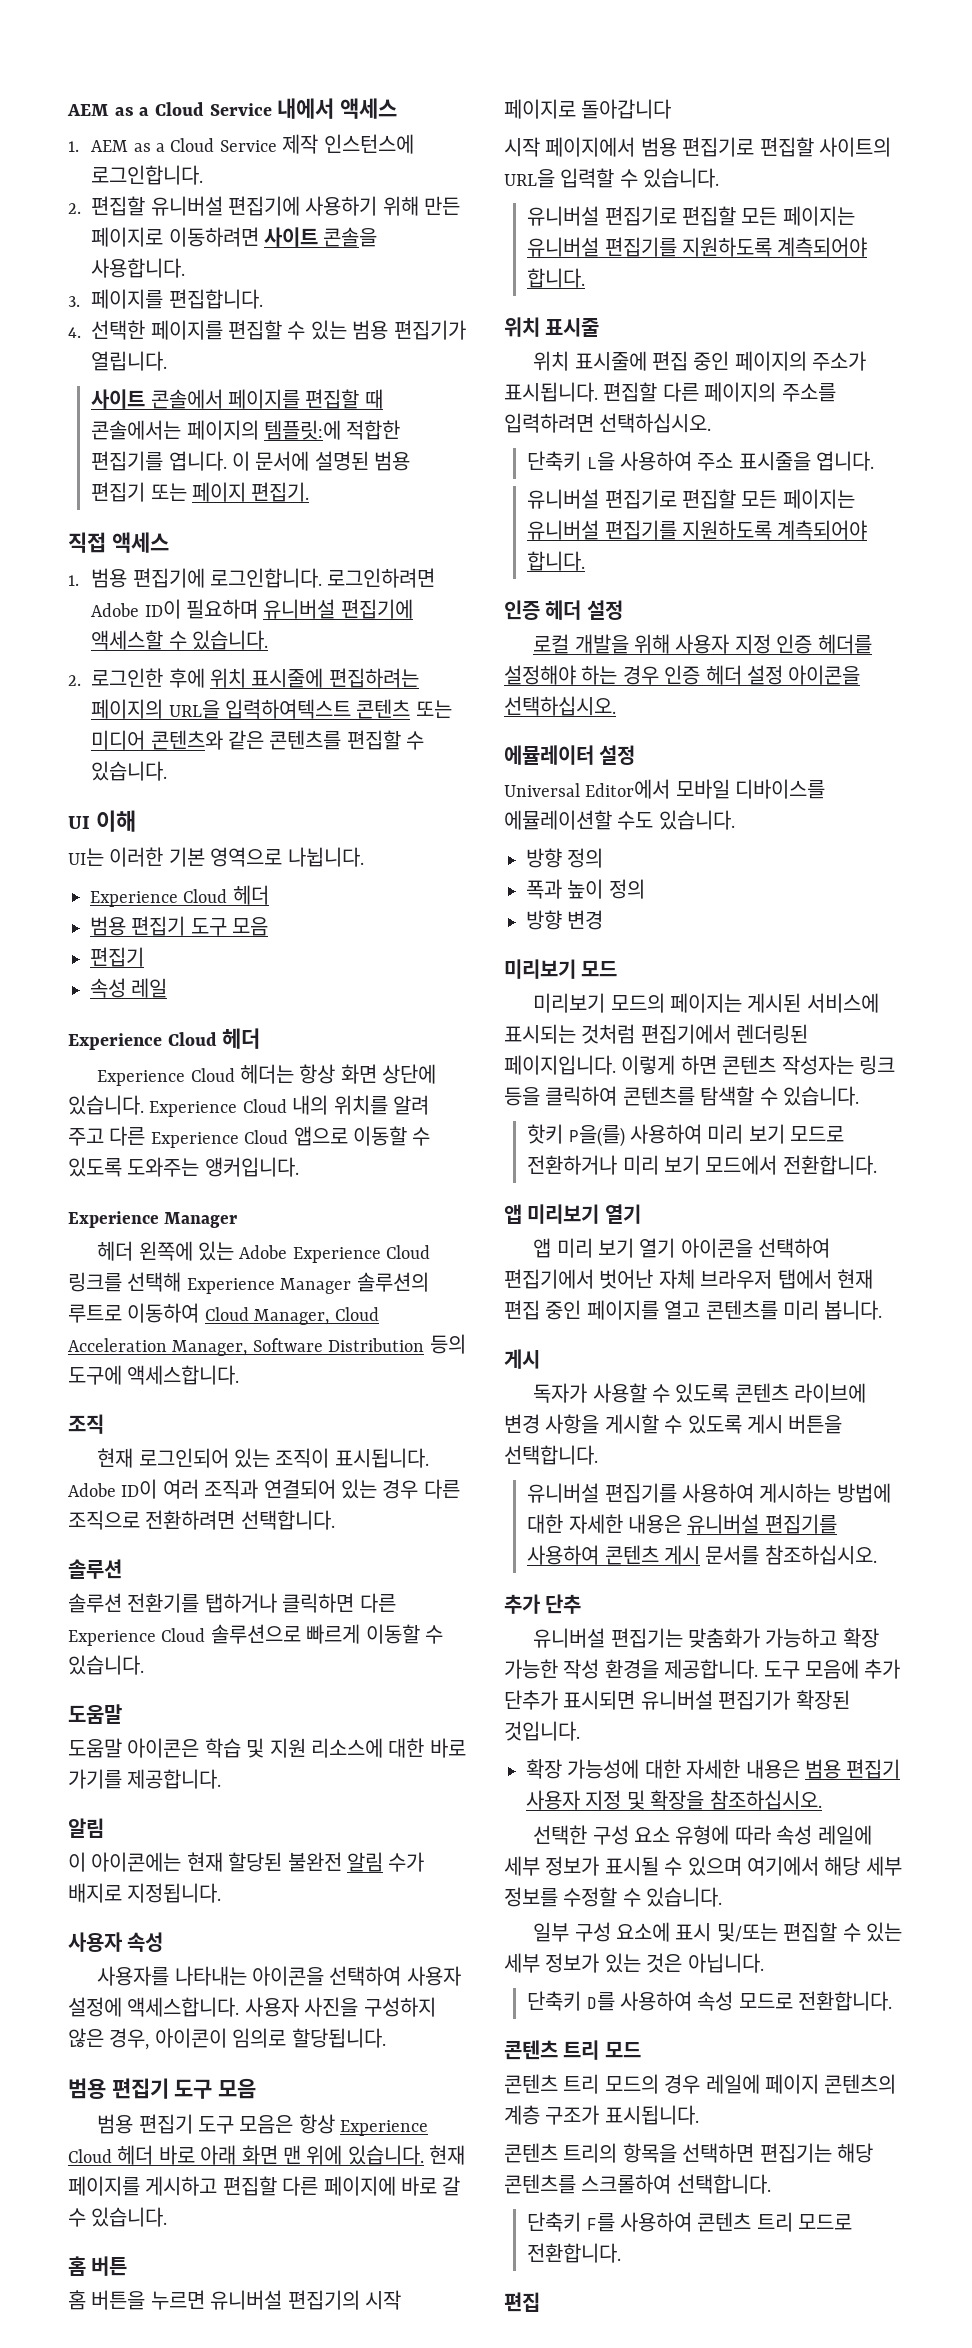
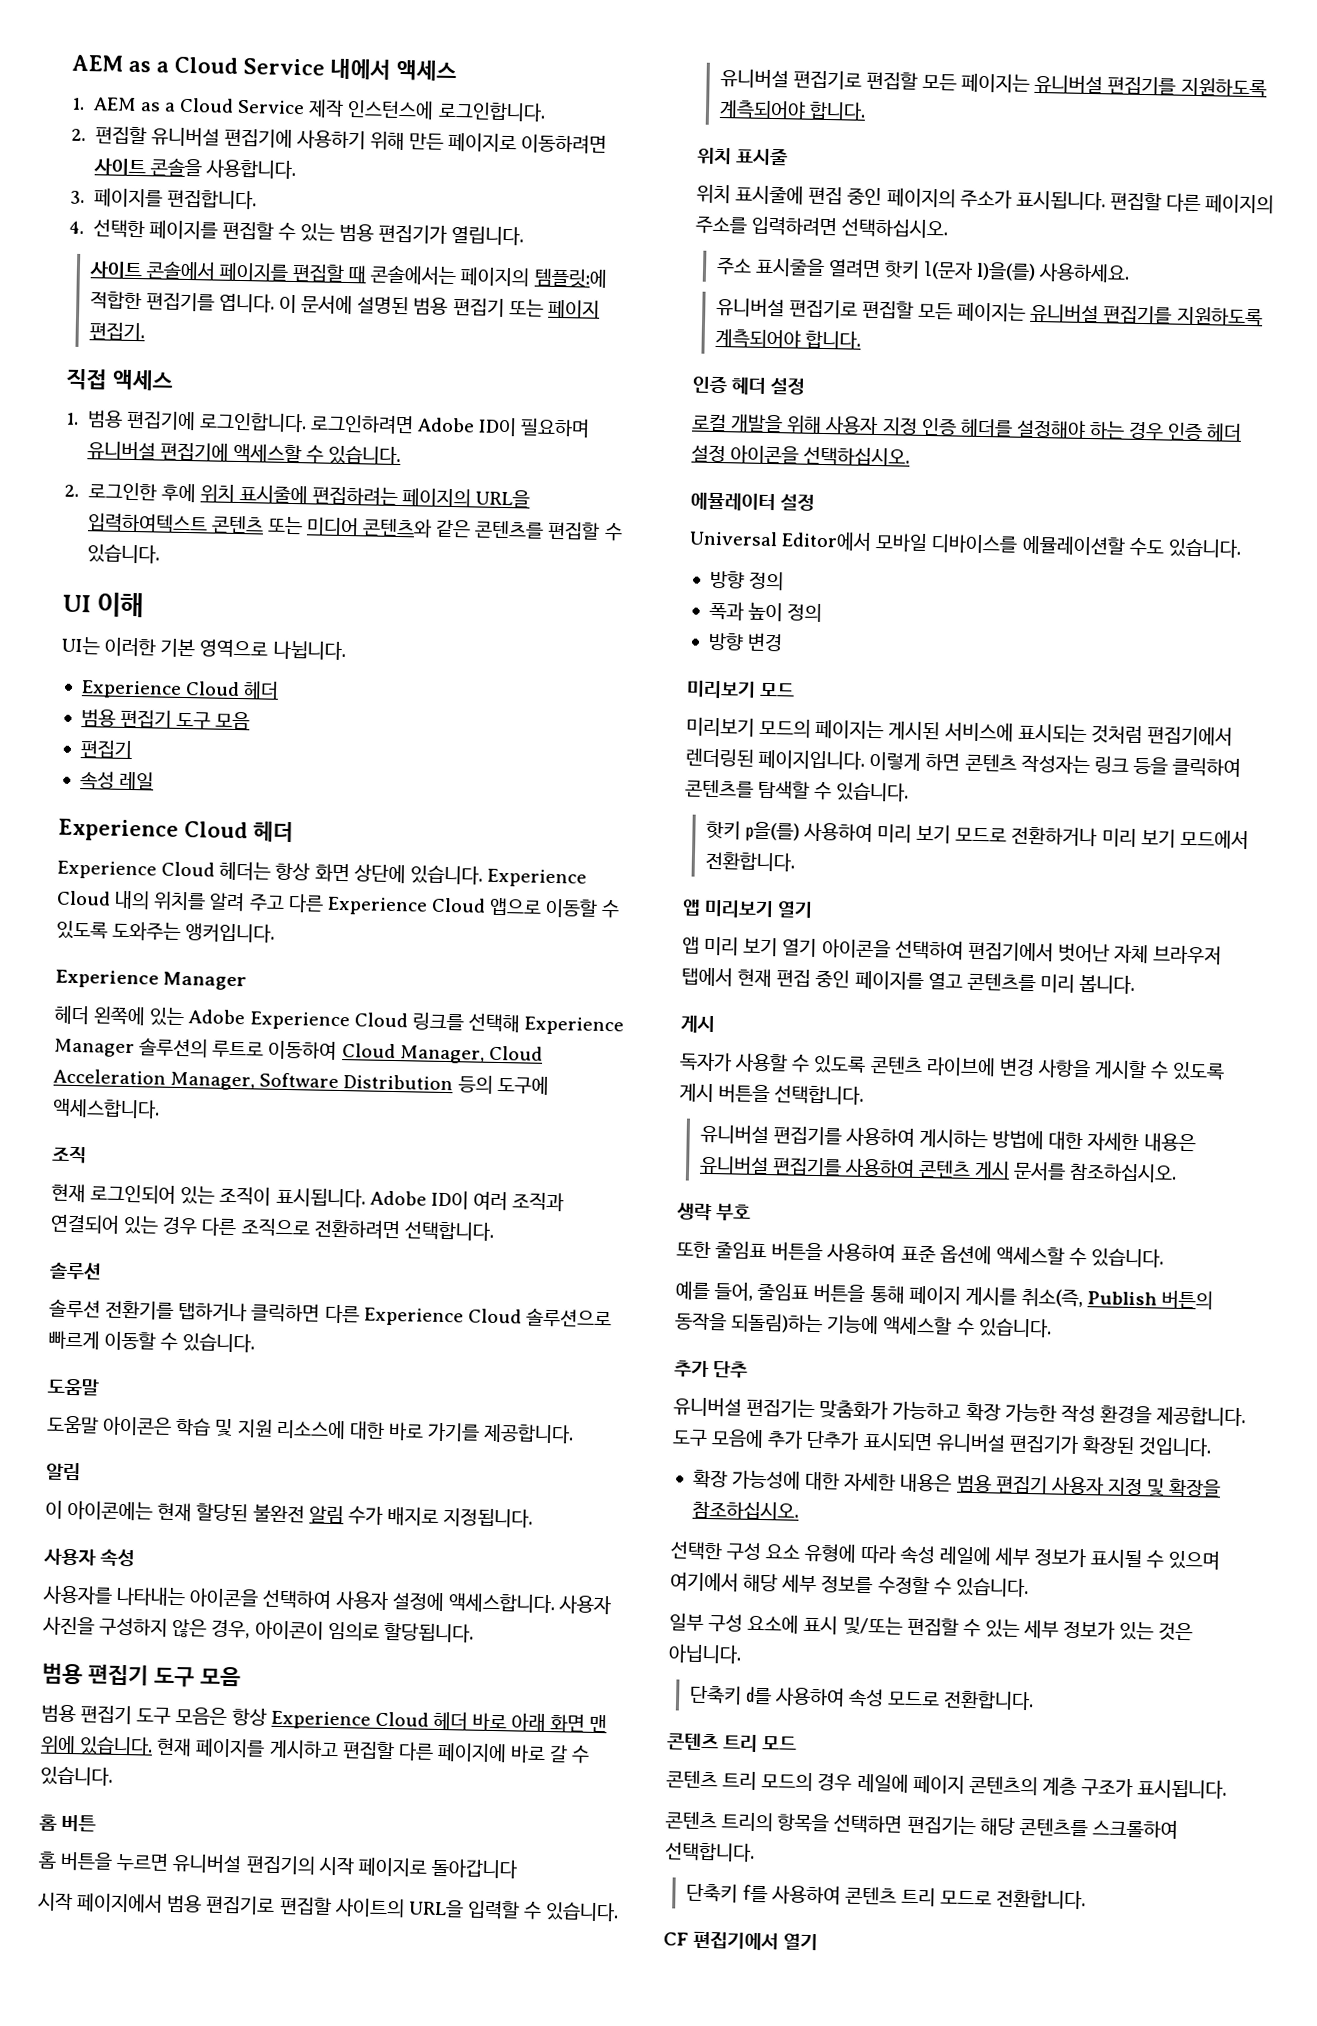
[527,451,875,471] 단축키 L을 사용하여 주소 표시줄을 엽니다. -> [715,256,1131,283] 주소 표시줄을 열려면 핫키 l(문자 l)을(를) 사용하세요.
[568,1125,625,1147] P을(를) -> [744,821,800,842] p을(를)
(877, 1555) none -> [676,1202,752,1222] [676,1241,1165,1268] [675,1281,1214,1310] [675,1312,1052,1338] // 생략 부호 // 또한 줄임표 버튼을 사용하여 표준 옵션에 액세스할 수 있습니다. // 예를 들어, 줄임표 버튼을 통해 페이지 게시를 취소(즉, Publish 버튼의 동작을 되돌림)하는 기능에 액세스할 수 있습니다.
[586,1992,615,2011] D를 -> [744,1686,772,1705] d를
[586,2213,615,2232] F를 -> [741,1884,768,1903] f를
[504,2292,540,2312] 편집 -> [663,1930,819,1951] CF 편집기에서 열기

